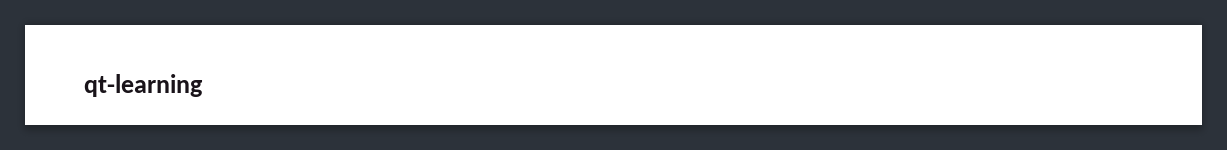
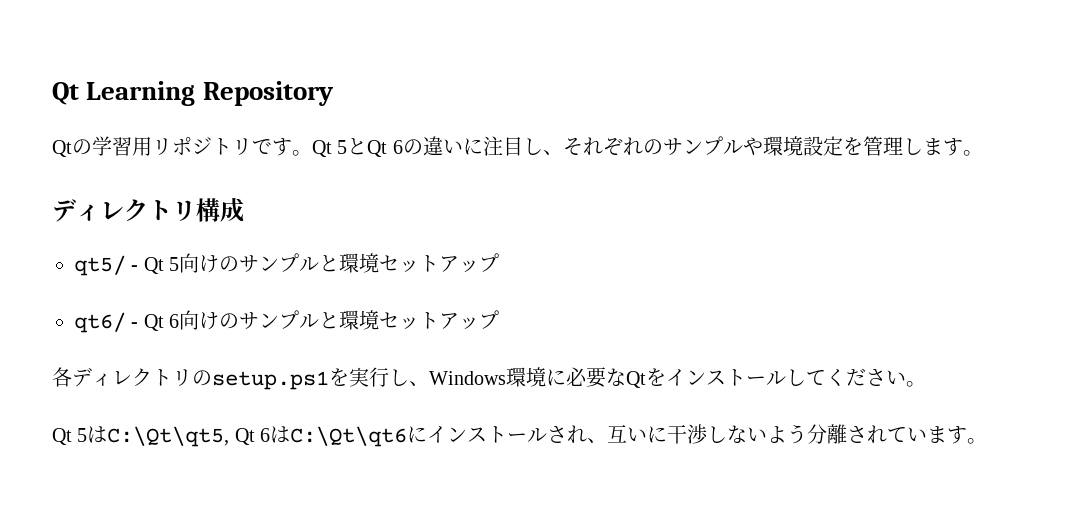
[84,74,203,97] qt-learning -> [52,81,334,106] [52,136,983,157] [52,198,244,222] [74,253,500,276] [74,310,500,333] [52,367,926,390] [52,424,988,447] Qt Learning Repository // Qtの学習用リポジトリです。Qt 5とQt 6の違いに注目し、それぞれのサンプルや環境設定を管理します。 // ディレクトリ構成 // qt5/ - Qt 5向けのサンプルと環境セットアップ // qt6/ - Qt 6向けのサンプルと環境セットアップ // 各ディレクトリのsetup.ps1を実行し、Windows環境に必要なQtをインストールしてください。 // Qt 5はC:\Qt\qt5, Qt 6はC:\Qt\qt6にインストールされ、互いに干渉しないよう分離されています。

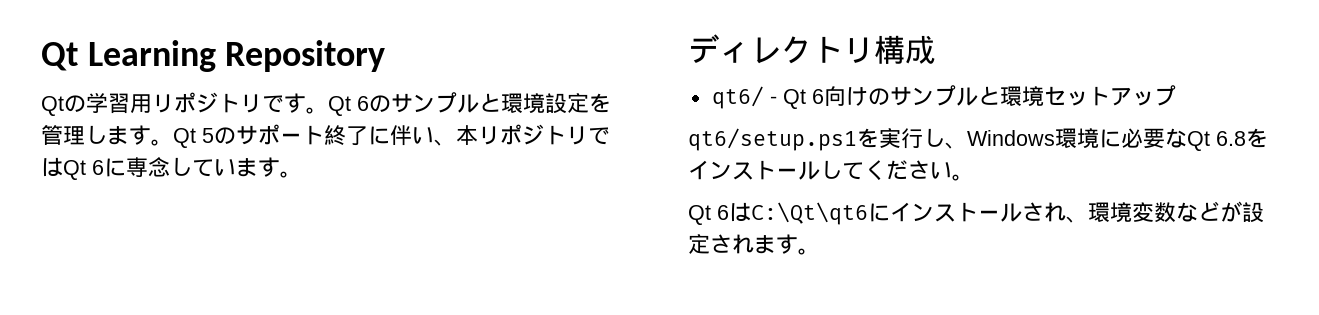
[337,136,763,157] 5とQt 6の違いに注目し、それぞれのサンプルや -> [357,92,501,113] 6のサンプルと
[52,198,244,222] [74,253,500,276] // ディレクトリ構成 // qt5/ - Qt 5向けのサンプルと環境セットアップ -> [173,124,610,148] [41,157,302,180] [688,34,936,64] Qt 5のサポート終了に伴い、本リポジトリではQt 6に専念しています。 // ディレクトリ構成
[52,367,329,390] 各ディレクトリのsetup.ps1 -> [688,128,857,151] qt6/setup.ps1
(646, 379) none -> [1216,131,1246,146] 6.8
[77,426,255,447] 5はC:\Qt\qt5, Qt -> (711, 215) none
[607,424,928,444] 互いに干渉しないよう分離されてい -> [1088,201,1264,223] [688,234,754,254] 環境変数などが設定され

